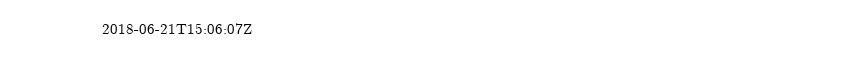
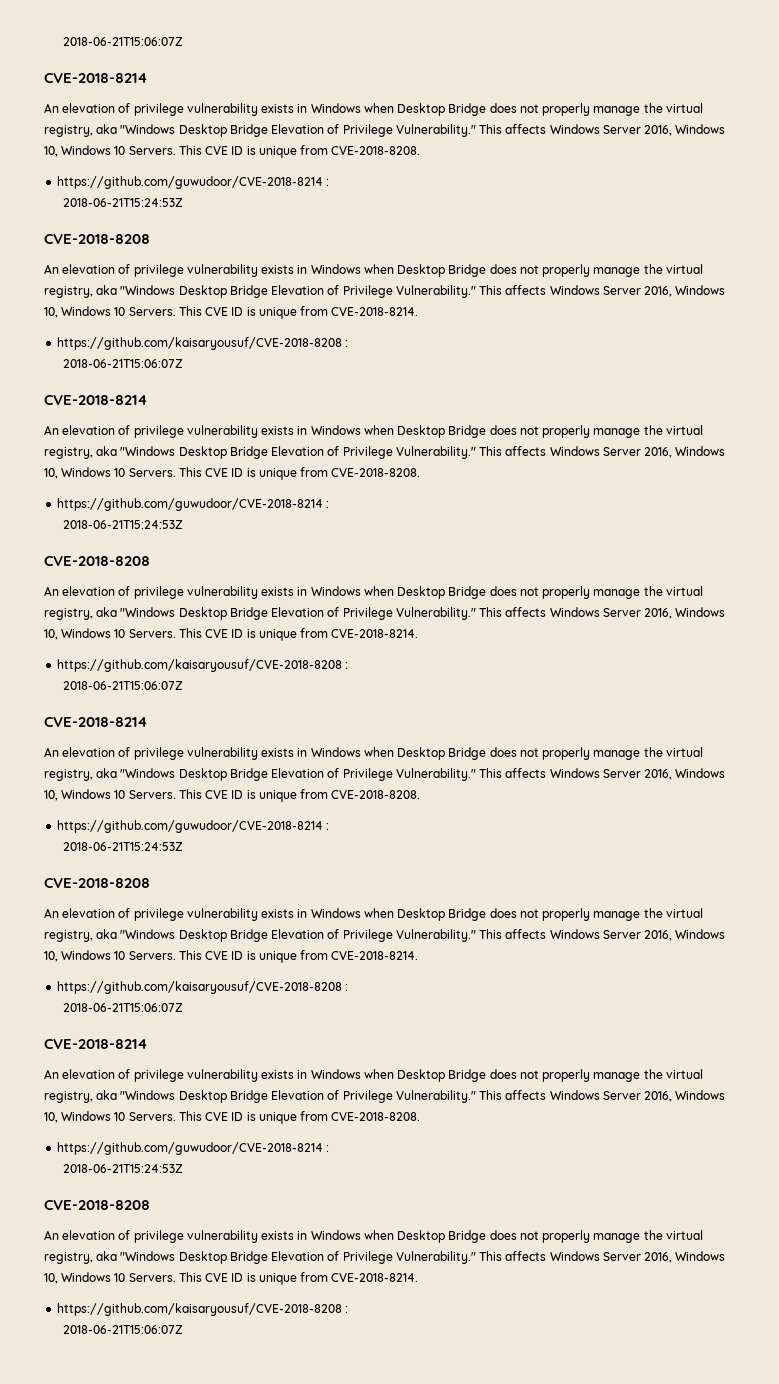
[101,23,252,34] 2018-06-21T15:06:07Z -> [62,37,183,46] [44,73,148,83] [44,103,703,116] [44,124,726,137] [44,145,421,158] [57,176,330,189] [62,198,183,207] [44,234,150,244] [44,264,703,277] [44,285,726,298] [44,306,419,319] [57,337,349,350] [62,359,183,368] [44,395,148,405] [44,425,703,438] [44,446,726,459] [44,467,421,480] [57,498,330,511] [62,520,183,529] [44,556,150,566] [44,586,703,599] [44,607,726,620] [44,628,419,641] [57,659,349,672] [62,681,183,690] [44,717,148,727] [44,747,703,760] [44,768,726,781] [44,789,421,802] [57,820,330,833] [62,842,183,851] [44,878,150,888] [44,908,703,921] [44,929,726,942] [44,950,419,963] [57,981,349,994] [62,1003,183,1012] [44,1039,148,1049] [44,1069,703,1082] [44,1090,726,1103] [44,1111,421,1124] [57,1142,330,1155] [62,1164,183,1173] [44,1200,150,1210] [44,1230,703,1243] [44,1251,726,1264] [44,1272,419,1285] [57,1303,349,1316] [62,1325,183,1334] 2018-06-21T15:06:07Z // CVE-2018-8214 // An elevation of privilege vulnerability exists in Windows when Desktop Bridge does not properly manage the virtual registry, aka "Windows Desktop Bridge Elevation of Privilege Vulnerability." This affects Windows Server 2016, Windows 10, Windows 10 Servers. This CVE ID is unique from CVE-2018-8208. // https://github.com/guwudoor/CVE-2018-8214 : // 2018-06-21T15:24:53Z // CVE-2018-8208 // An elevation of privilege vulnerability exists in Windows when Desktop Bridge does not properly manage the virtual registry, aka "Windows Desktop Bridge Elevation of Privilege Vulnerability." This affects Windows Server 2016, Windows 10, Windows 10 Servers. This CVE ID is unique from CVE-2018-8214. // https://github.com/kaisaryousuf/CVE-2018-8208 : // 2018-06-21T15:06:07Z // CVE-2018-8214 // An elevation of privilege vulnerability exists in Windows when Desktop Bridge does not properly manage the virtual registry, aka "Windows Desktop Bridge Elevation of Privilege Vulnerability." This affects Windows Server 2016, Windows 10, Windows 10 Servers. This CVE ID is unique from CVE-2018-8208. // https://github.com/guwudoor/CVE-2018-8214 : // 2018-06-21T15:24:53Z // CVE-2018-8208 // An elevation of privilege vulnerability exists in Windows when Desktop Bridge does not properly manage the virtual registry, aka "Windows Desktop Bridge Elevation of Privilege Vulnerability." This affects Windows Server 2016, Windows 10, Windows 10 Servers. This CVE ID is unique from CVE-2018-8214. // https://github.com/kaisaryousuf/CVE-2018-8208 : // 2018-06-21T15:06:07Z // CVE-2018-8214 // An elevation of privilege vulnerability exists in Windows when Desktop Bridge does not properly manage the virtual registry, aka "Windows Desktop Bridge Elevation of Privilege Vulnerability." This affects Windows Server 2016, Windows 10, Windows 10 Servers. This CVE ID is unique from CVE-2018-8208. // https://github.com/guwudoor/CVE-2018-8214 : // 2018-06-21T15:24:53Z // CVE-2018-8208 // An elevation of privilege vulnerability exists in Windows when Desktop Bridge does not properly manage the virtual registry, aka "Windows Desktop Bridge Elevation of Privilege Vulnerability." This affects Windows Server 2016, Windows 10, Windows 10 Servers. This CVE ID is unique from CVE-2018-8214. // https://github.com/kaisaryousuf/CVE-2018-8208 : // 2018-06-21T15:06:07Z // CVE-2018-8214 // An elevation of privilege vulnerability exists in Windows when Desktop Bridge does not properly manage the virtual registry, aka "Windows Desktop Bridge Elevation of Privilege Vulnerability." This affects Windows Server 2016, Windows 10, Windows 10 Servers. This CVE ID is unique from CVE-2018-8208. // https://github.com/guwudoor/CVE-2018-8214 : // 2018-06-21T15:24:53Z // CVE-2018-8208 // An elevation of privilege vulnerability exists in Windows when Desktop Bridge does not properly manage the virtual registry, aka "Windows Desktop Bridge Elevation of Privilege Vulnerability." This affects Windows Server 2016, Windows 10, Windows 10 Servers. This CVE ID is unique from CVE-2018-8214. // https://github.com/kaisaryousuf/CVE-2018-8208 : // 2018-06-21T15:06:07Z

